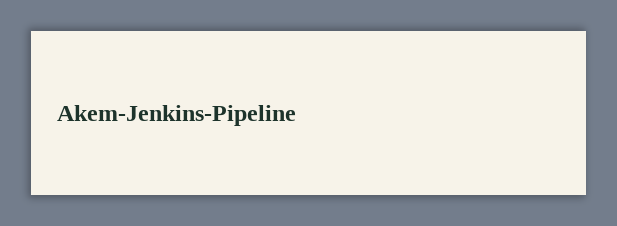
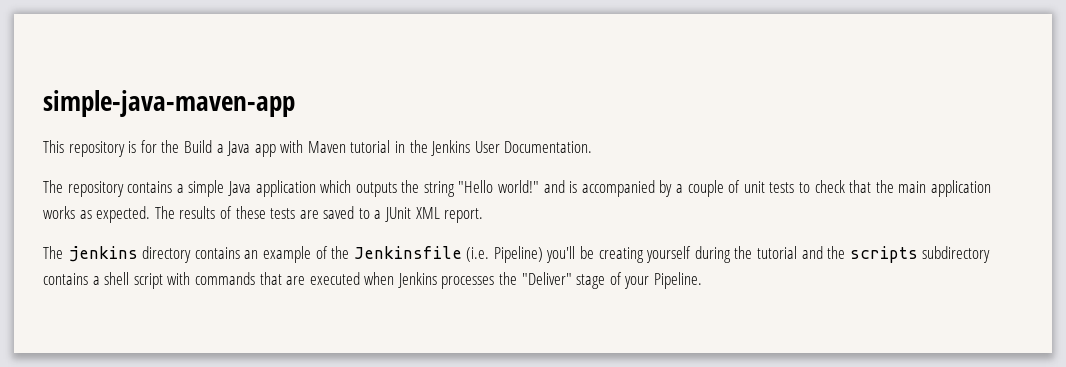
[57,105,296,126] Akem-Jenkins-Pipeline -> [43,90,295,117] [43,140,593,157] [43,180,991,197] [43,206,484,223] [43,246,991,263] [43,272,703,289] simple-java-maven-app // This repository is for the Build a Java app with Maven tutorial in the Jenkins User Documentation. // The repository contains a simple Java application which outputs the string "Hello world!" and is accompanied by a couple of unit tests to check that the main application works as expected. The results of these tests are saved to a JUnit XML report. // The jenkins directory contains an example of the Jenkinsfile (i.e. Pipeline) you'll be creating yourself during the tutorial and the scripts subdirectory contains a shell script with commands that are executed when Jenkins processes the "Deliver" stage of your Pipeline.

